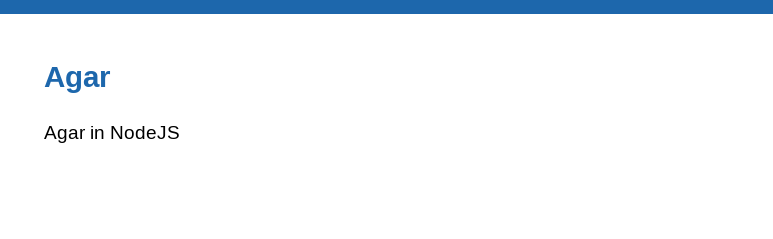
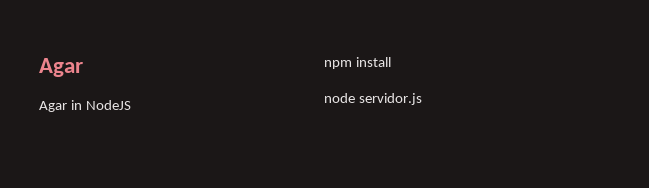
(181, 132) none -> [324,57,391,69] [324,93,422,105] // npm install // node servidor.js

